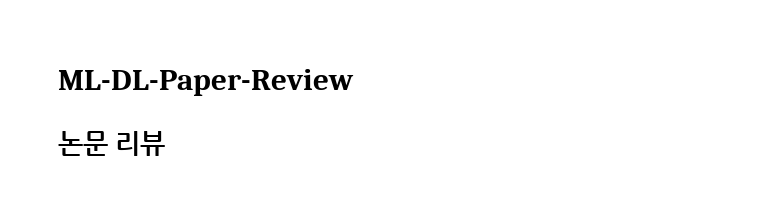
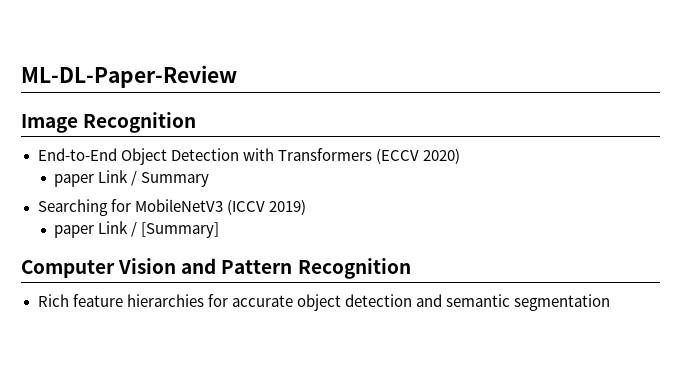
[58,131,166,156] 논문 리뷰 -> [21,112,197,133] [37,148,460,165] [54,170,210,187] [37,199,306,216] [54,221,220,238] [21,258,411,279] [37,294,610,311] Image Recognition // End-to-End Object Detection with Transformers (ECCV 2020) // paper Link / Summary // Searching for MobileNetV3 (ICCV 2019) // paper Link / [Summary] // Computer Vision and Pattern Recognition // Rich feature hierarchies for accurate object detection and semantic segmentation

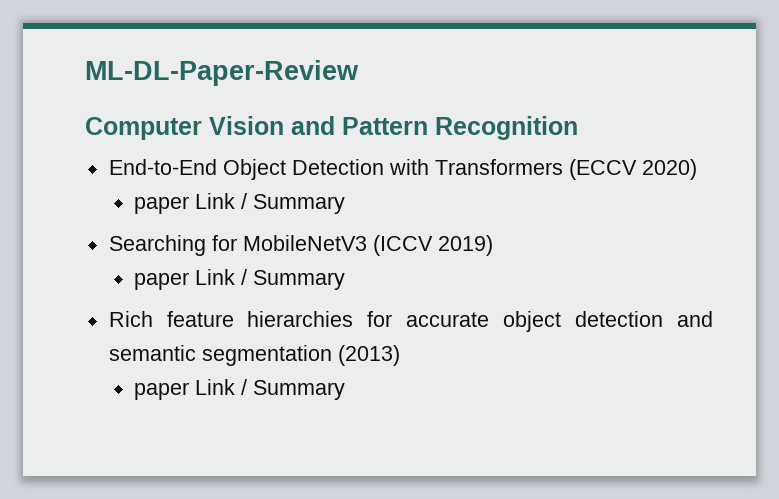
[21,114,78,133] Image -> [85,116,428,140] Computer Vision and Pattern
[141,222,220,238] [21,258,411,279] [Summary] // Computer Vision and Pattern Recognition -> [253,270,346,290] Summary
(610, 302) none -> [337,345,400,366] [134,379,346,400] (2013) // paper Link / Summary

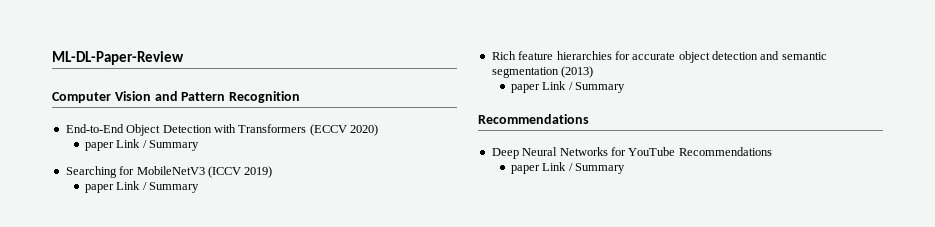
(346, 390) none -> [478,114,589,124] [491,147,772,159] [510,162,626,174] // Recommendations // Deep Neural Networks for YouTube Recommendations // paper Link / Summary

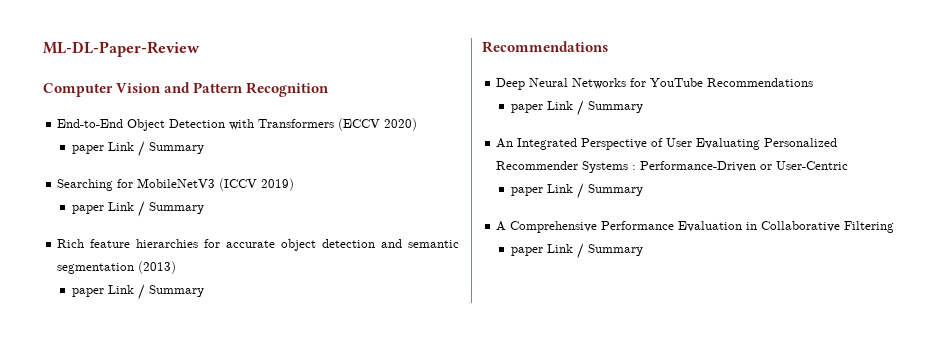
(626, 168) none -> [496,138,838,150] [496,161,849,173] [510,183,643,199] [496,221,895,233] [510,243,643,259] // An Integrated Perspective of User Evaluating Personalized Recommender Systems : Performance-Driven or User-Centric // paper Link / Summary // A Comprehensive Performance Evaluation in Collaborative Filtering // paper Link / Summary

